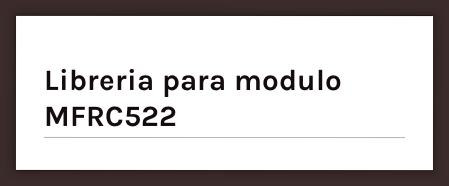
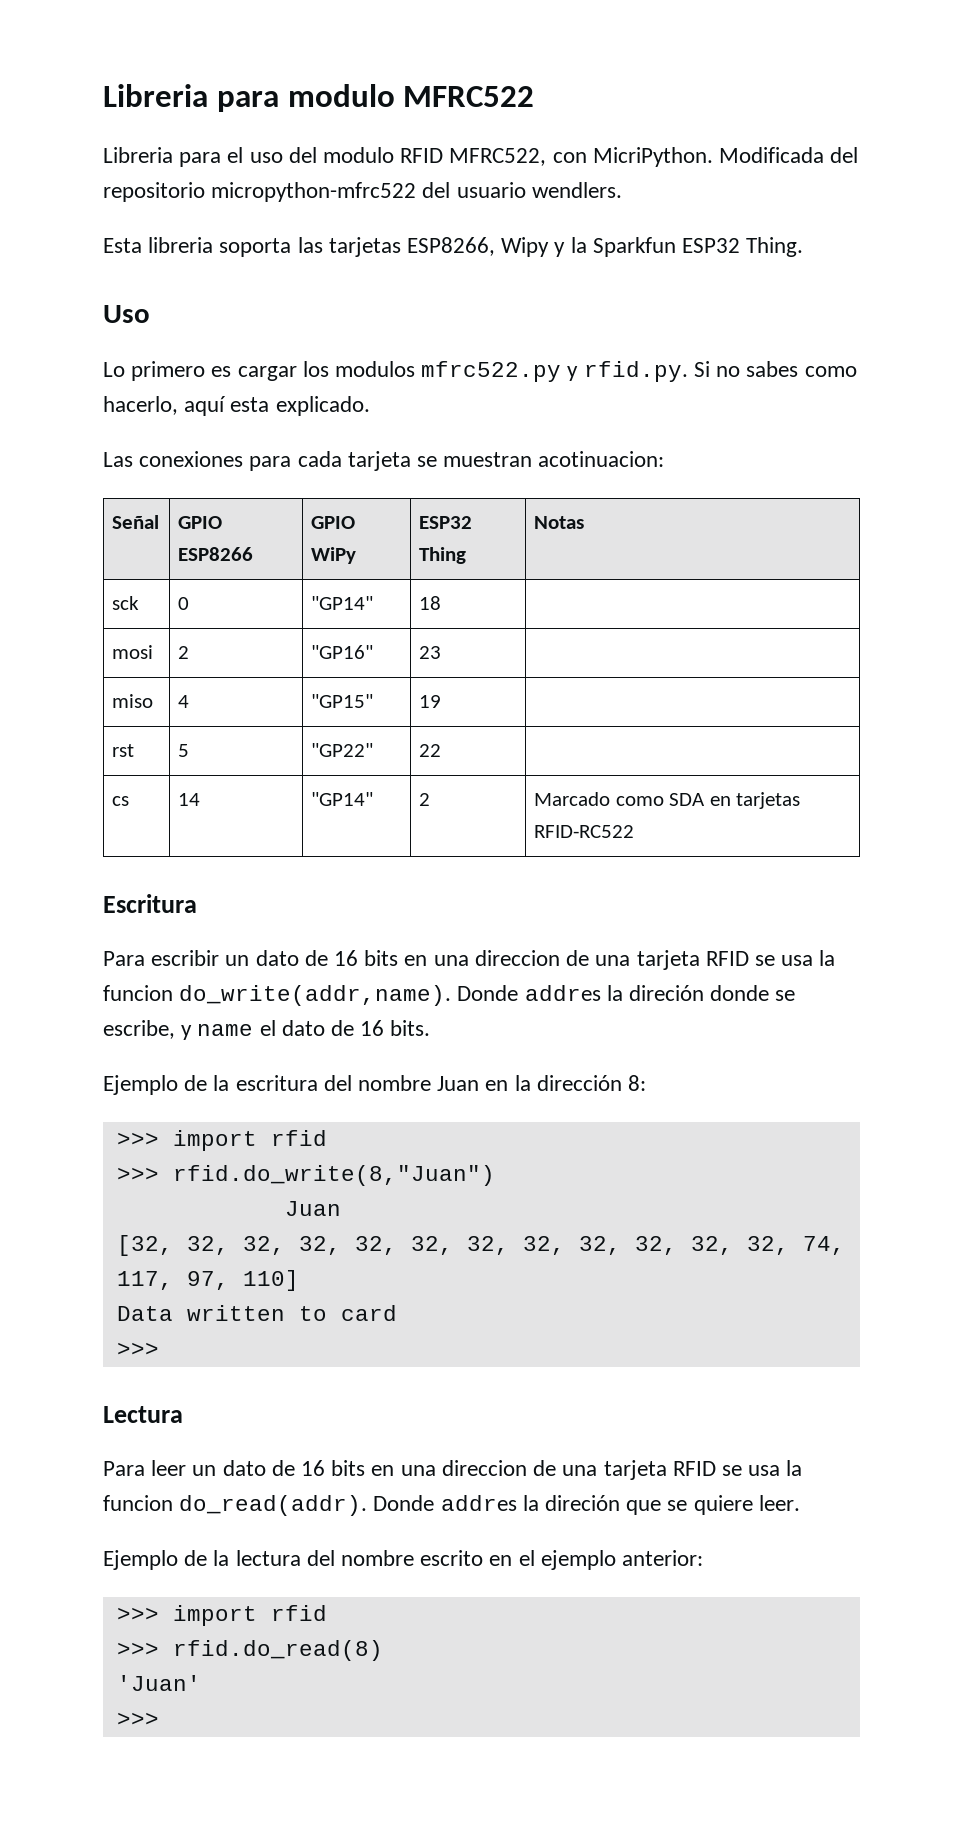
(177, 116) none -> [103,147,859,167] [103,182,622,202] [103,237,804,257] [103,305,150,323] [103,361,857,382] [103,396,370,416] [103,451,665,471] [112,515,160,529] [178,516,223,529] [178,547,254,561] [311,516,356,529] [311,547,357,564] [419,516,473,529] [419,547,467,564] [534,516,585,529] [112,596,140,610] [178,597,190,610] [311,596,374,610] [419,596,442,610] [112,645,154,659] [178,646,190,659] [311,645,374,659] [419,646,442,659] [112,694,154,708] [178,695,190,708] [311,694,374,708] [419,695,442,708] [112,744,135,757] [178,744,190,757] [311,743,374,757] [419,744,442,757] [112,796,130,806] [178,793,201,806] [311,792,374,806] [419,793,431,806] [534,792,801,809] [534,825,635,838] [103,894,197,913] [103,950,836,970] [103,985,796,1006] [103,1020,431,1040] [103,1075,647,1095] [116,1130,327,1151] [116,1165,495,1186] [284,1201,341,1216] [116,1235,845,1256] [116,1270,299,1291] [116,1305,397,1321] [116,1342,159,1356] [103,1406,183,1423] [103,1460,803,1480] [103,1495,800,1516] [103,1550,704,1570] [116,1605,327,1626] [116,1640,383,1661] [116,1675,201,1691] [116,1712,159,1726] // Libreria para el uso del modulo RFID MFRC522, con MicriPython. Modificada del repositorio micropython-mfrc522 del usuario wendlers. // Esta libreria soporta las tarjetas ESP8266, Wipy y la Sparkfun ESP32 Thing. // Uso // Lo primero es cargar los modulos mfrc522.py y rfid.py. Si no sabes como hacerlo, aquí esta explicado. // Las conexiones para cada tarjeta se muestran acotinuacion: // Señal | GPIO ESP8266 | GPIO WiPy | ESP32 Thing | Notas // sck | 0 | "GP14" | 18 | // mosi | 2 | "GP16" | 23 | // miso | 4 | "GP15" | 19 | // rst | 5 | "GP22" | 22 | // cs | 14 | "GP14" | 2 | Marcado como SDA en tarjetas RFID-RC522 // Escritura // Para escribir un dato de 16 bits en una direccion de una tarjeta RFID se usa la funcion do_write(addr,name). Donde addres la direción donde se escribe, y name el dato de 16 bits. // Ejemplo de la escritura del nombre Juan en la dirección 8: // >>> import rfid // >>> rfid.do_write(8,"Juan") // Juan // [32, 32, 32, 32, 32, 32, 32, 32, 32, 32, 32, 32, 74, 117, 97, 110] // Data written to card // >>> // Lectura // Para leer un dato de 16 bits en una direccion de una tarjeta RFID se usa la funcion do_read(addr). Donde addres la direción que se quiere leer. // Ejemplo de la lectura del nombre escrito en el ejemplo anterior: // >>> import rfid // >>> rfid.do_read(8) // 'Juan' // >>>

